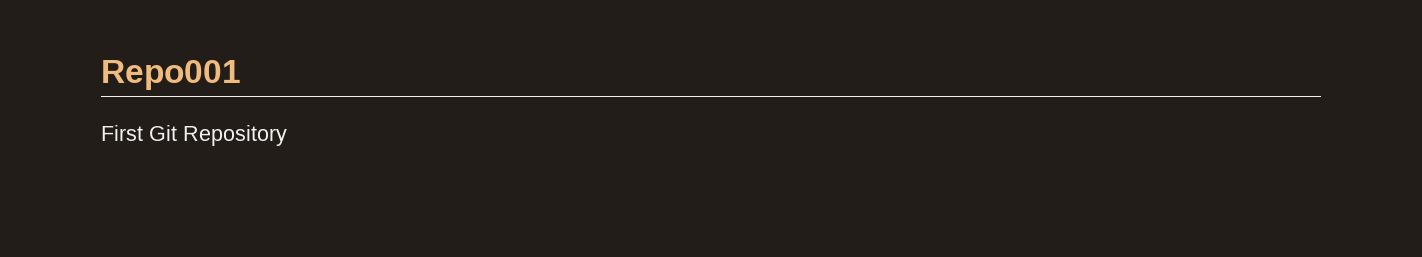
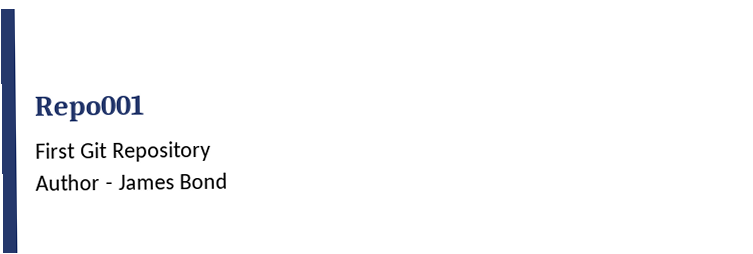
(287, 135) none -> [35,172,229,191] // Author - James Bond

